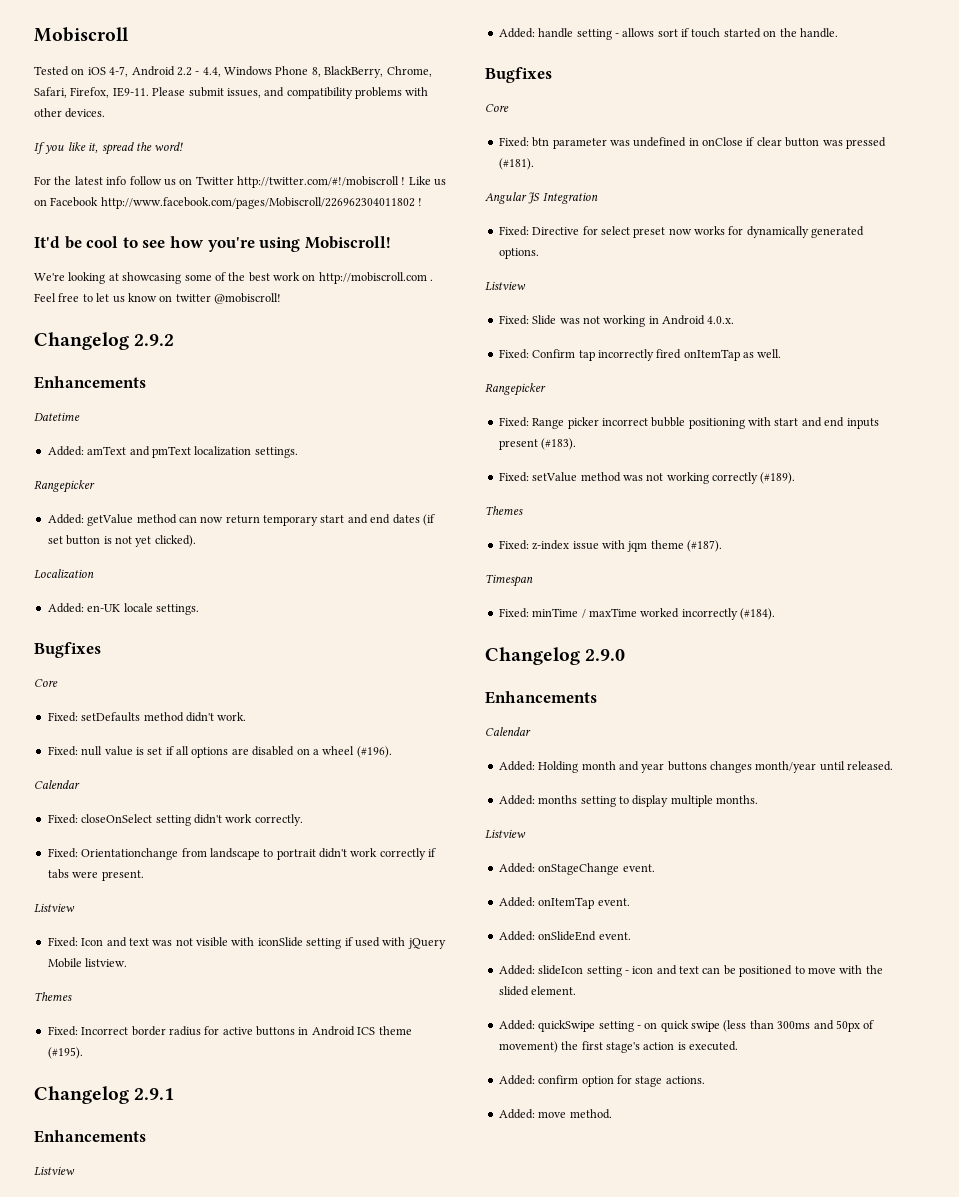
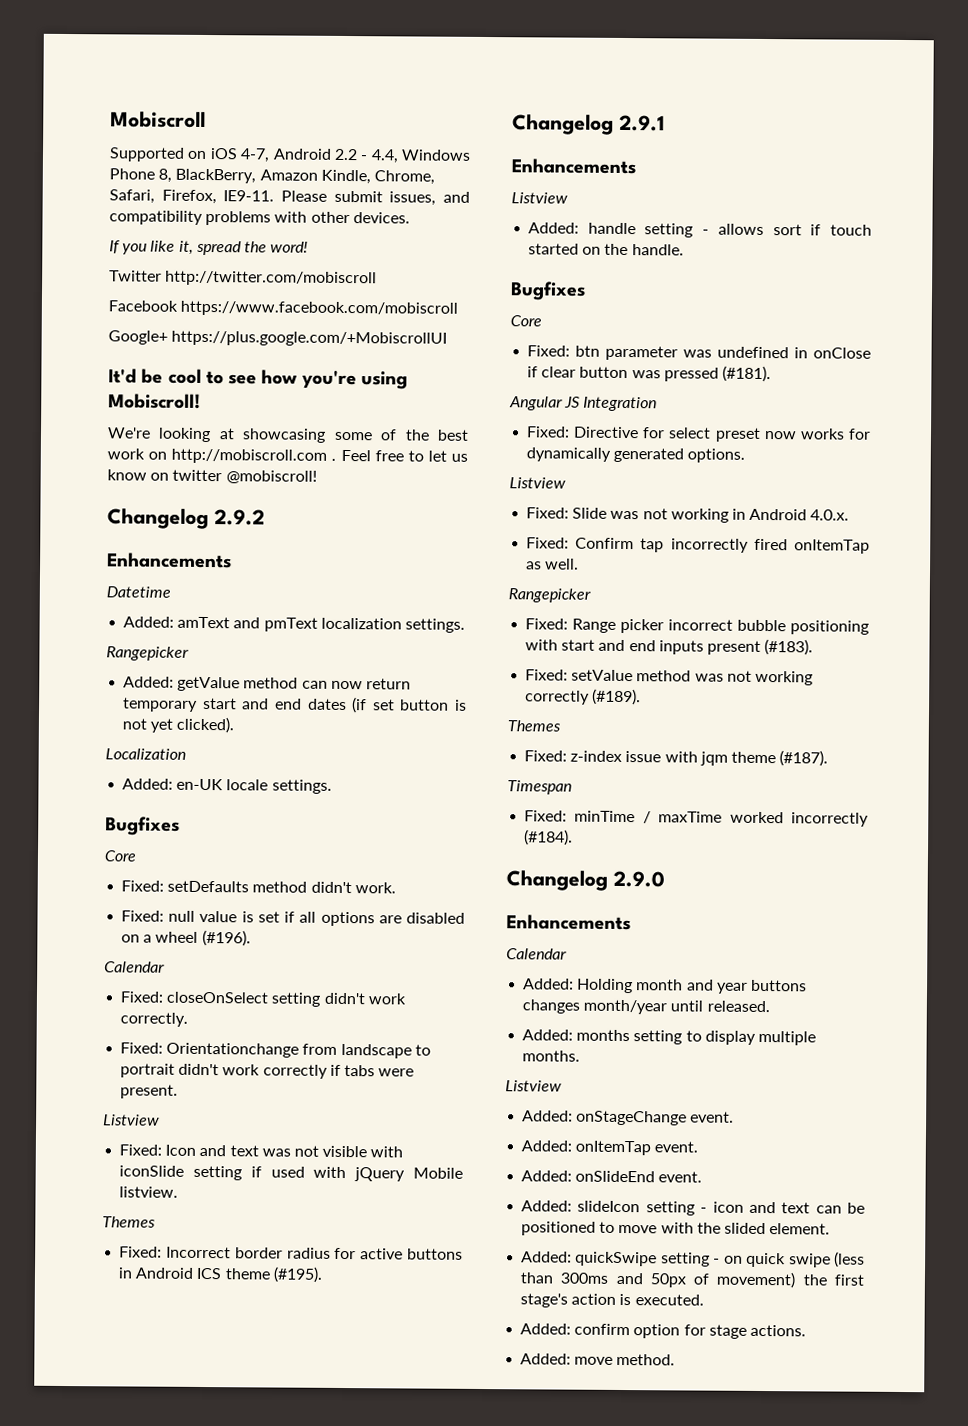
[34,66,69,76] Tested -> [109,147,185,162] Supported
(384, 72) none -> [259,169,371,185] Amazon Kindle,
[34,176,447,188] [34,197,423,209] For the latest info follow us on Twitter http://twitter.com/#!/mobiscroll ! Like us on Facebook http://www.facebook.com/pages/Mobiscroll/226962304011802 ! -> [109,270,378,287] [108,300,459,317] [108,330,448,347] Twitter http://twitter.com/mobiscroll // Facebook https://www.facebook.com/mobiscroll // Google+ https://plus.google.com/+MobiscrollUI

